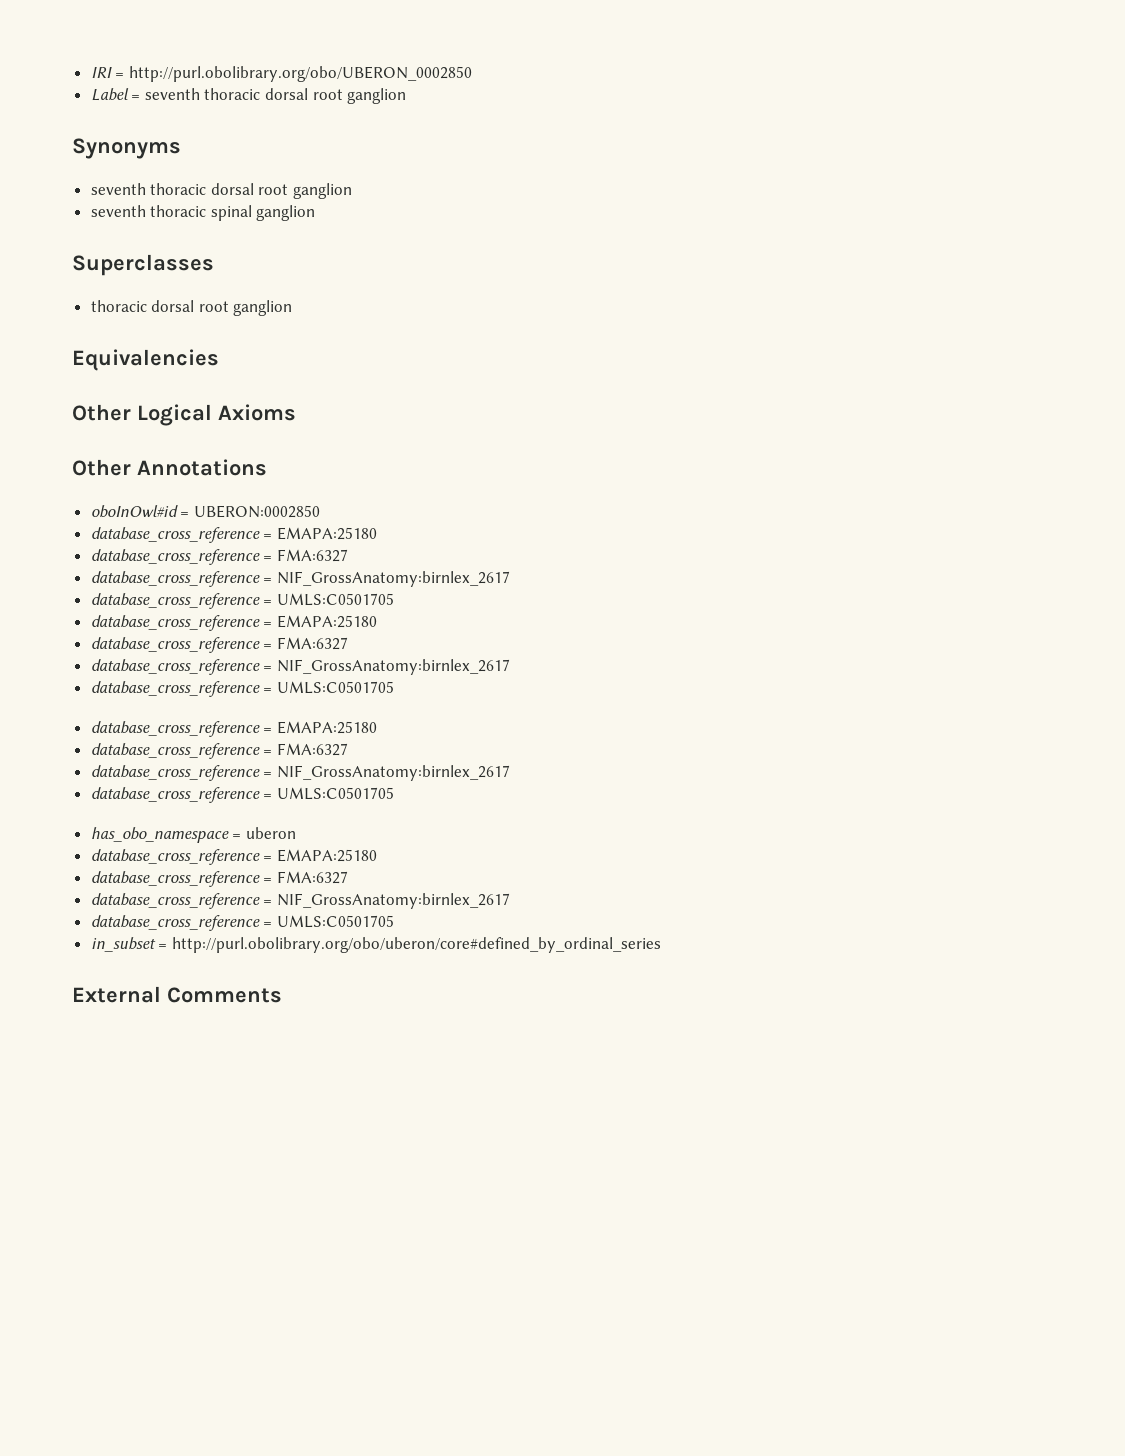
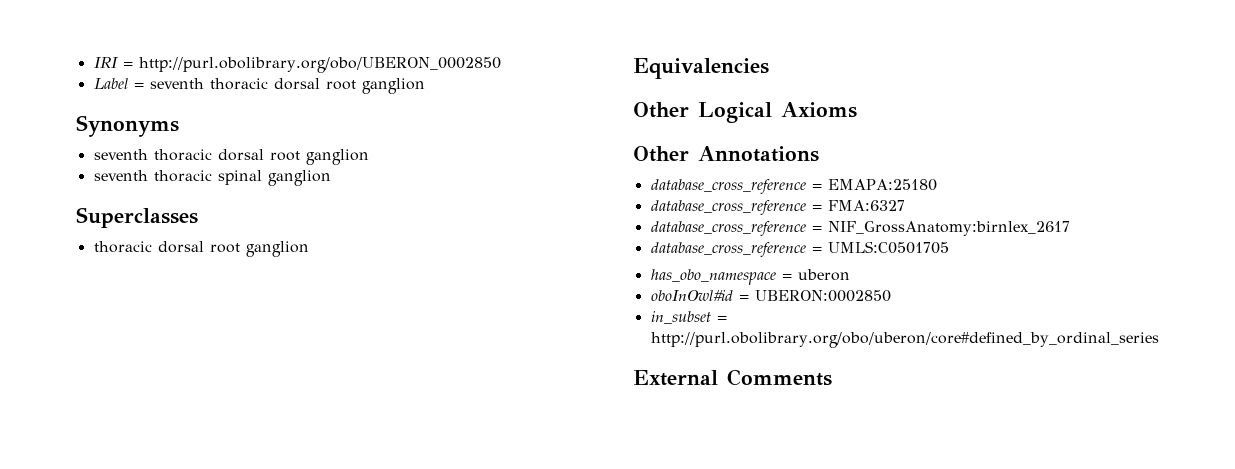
[90,505,320,518] [90,527,377,543] [90,549,348,565] [90,571,510,587] [90,593,394,609] [90,615,377,631] [90,637,348,653] [90,659,510,675] [90,681,394,697] // oboInOwl#id = UBERON:0002850 // database_cross_reference = EMAPA:25180 // database_cross_reference = FMA:6327 // database_cross_reference = NIF_GrossAnatomy:birnlex_2617 // database_cross_reference = UMLS:C0501705 // database_cross_reference = EMAPA:25180 // database_cross_reference = FMA:6327 // database_cross_reference = NIF_GrossAnatomy:birnlex_2617 // database_cross_reference = UMLS:C0501705 -> (819, 154) none
[90,849,377,865] [90,871,348,887] [90,893,510,909] [90,915,394,931] database_cross_reference = EMAPA:25180 // database_cross_reference = FMA:6327 // database_cross_reference = NIF_GrossAnatomy:birnlex_2617 // database_cross_reference = UMLS:C0501705 -> [650,290,891,302] oboInOwl#id = UBERON:0002850

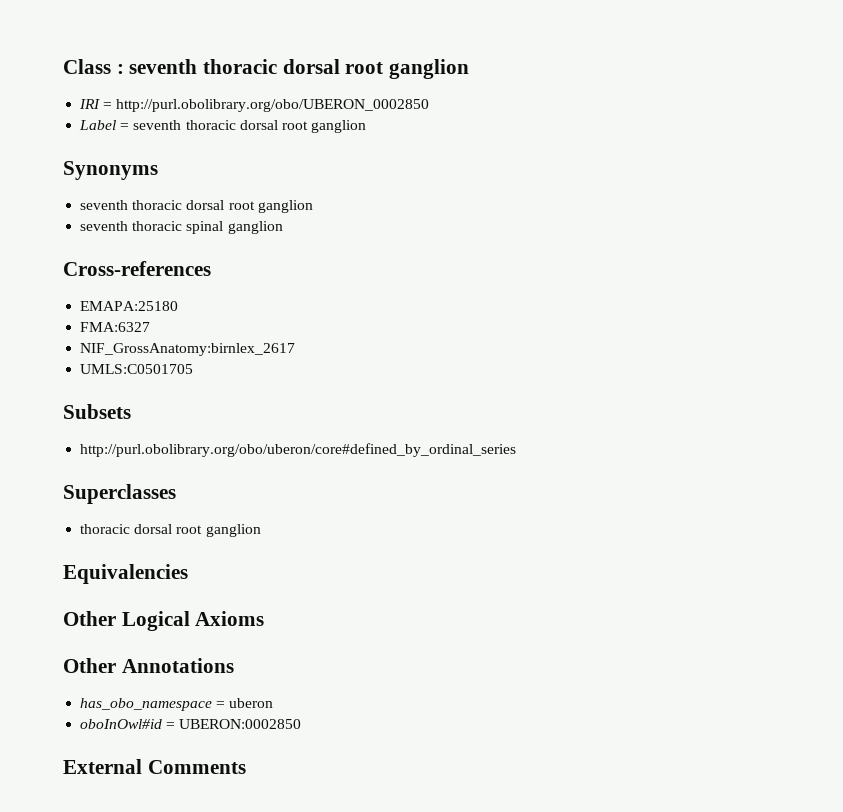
(93, 63) none -> [63,59,470,79] Class : seventh thoracic dorsal root ganglion //
(331, 178) none -> [63,261,211,276] [80,301,179,311] [80,322,151,332] [80,343,296,356] [80,364,194,374] [63,404,131,419] [80,443,517,457] // Cross-references // EMAPA:25180 // FMA:6327 // NIF_GrossAnatomy:birnlex_2617 // UMLS:C0501705 // Subsets // http://purl.obolibrary.org/obo/uberon/core#defined_by_ordinal_series
[650,179,937,194] [650,200,905,215] [650,221,1070,236] [650,241,949,257] // database_cross_reference = EMAPA:25180 // database_cross_reference = FMA:6327 // database_cross_reference = NIF_GrossAnatomy:birnlex_2617 // database_cross_reference = UMLS:C0501705 -> (234, 665) none
[650,311,727,324] [650,332,1159,348] // in_subset = http://purl.obolibrary.org/obo/uberon/core#defined_by_ordinal_series -> (302, 724) none

